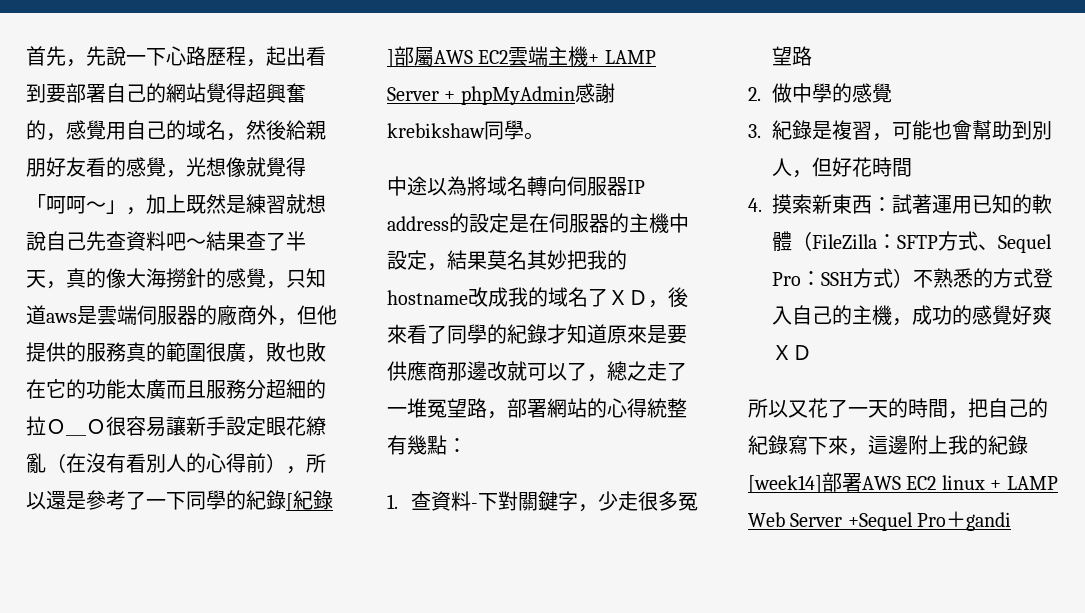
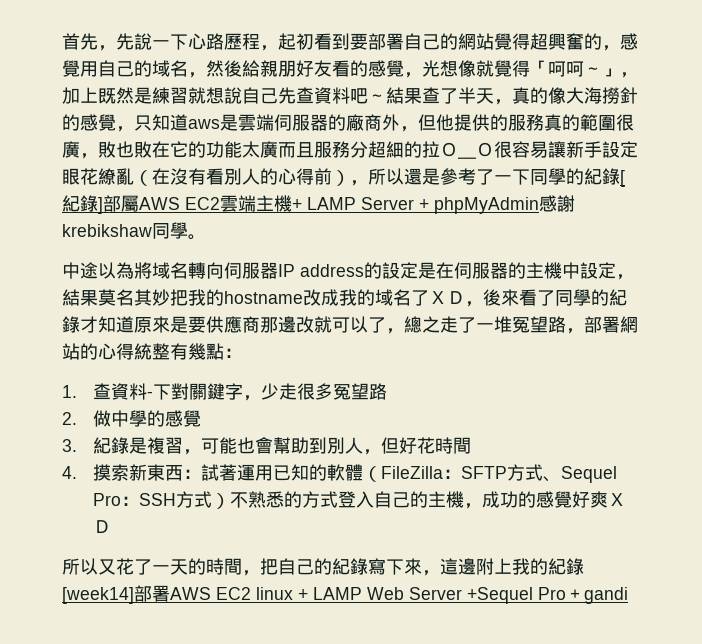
[286,46,306,66] 出 -> [296,33,314,50] 初

